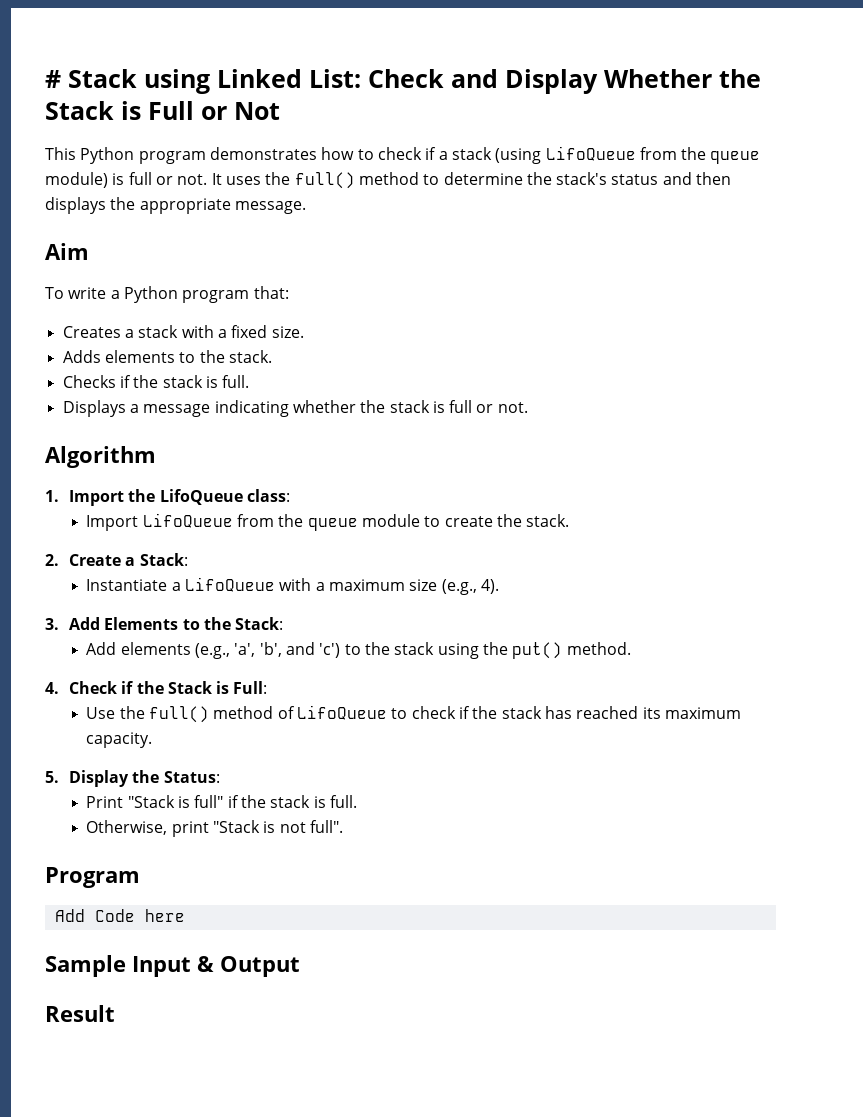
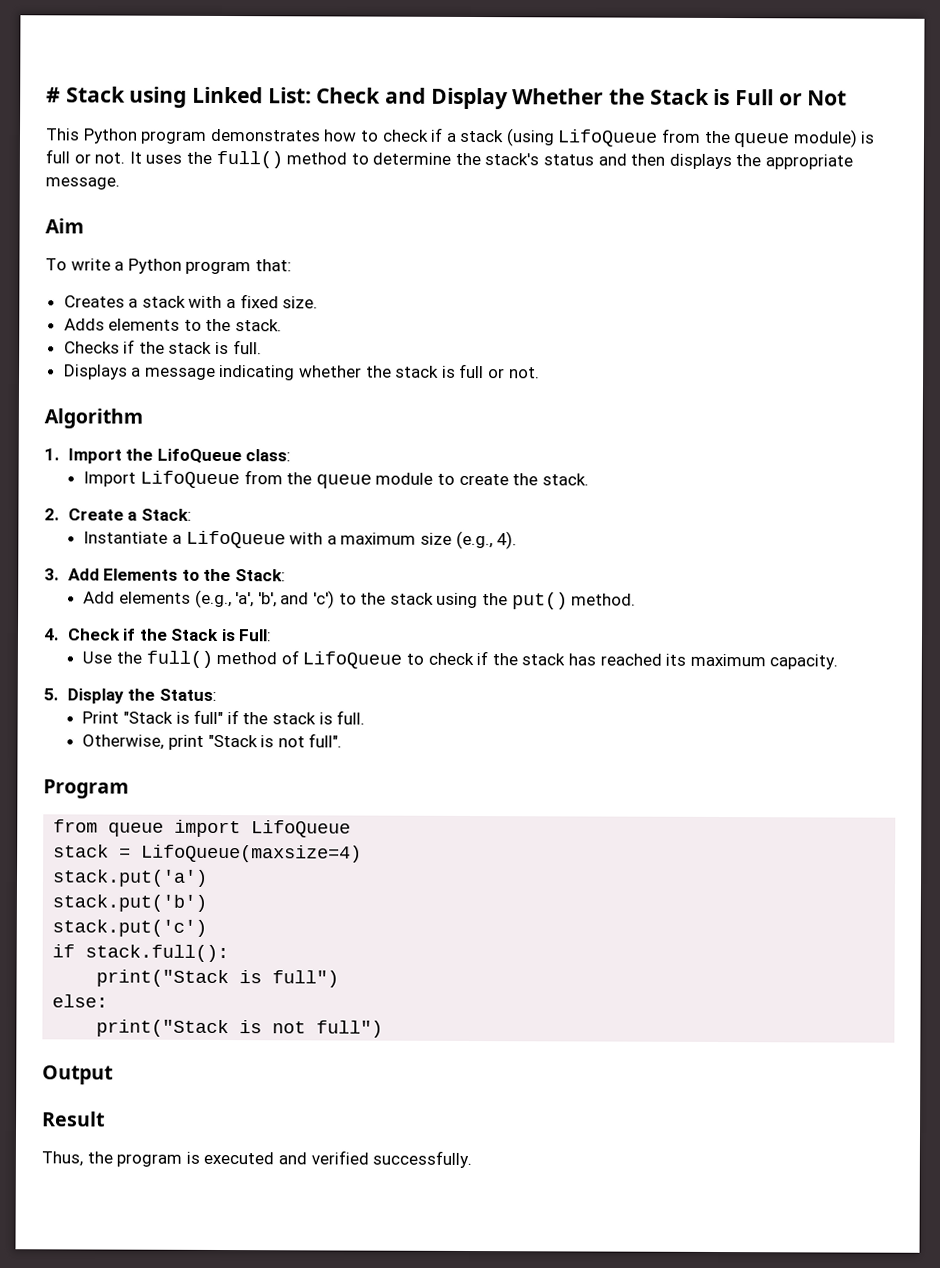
[54,909,185,922] [45,955,300,977] [45,1005,115,1022] Add Code here // Sample Input & Output // Result -> [53,819,352,838] [53,844,363,863] [52,869,209,887] [52,894,208,912] [52,919,208,937] [52,944,230,963] [96,969,340,988] [52,994,109,1008] [96,1019,384,1038] [42,1065,113,1085] [42,1111,105,1127] [41,1150,473,1169] from queue import LifoQueue // stack = LifoQueue(maxsize=4) // stack.put('a') // stack.put('b') // stack.put('c') // if stack.full(): // print("Stack is full") // else: // print("Stack is not full") // Output // Result // Thus, the program is executed and verified successfully.

